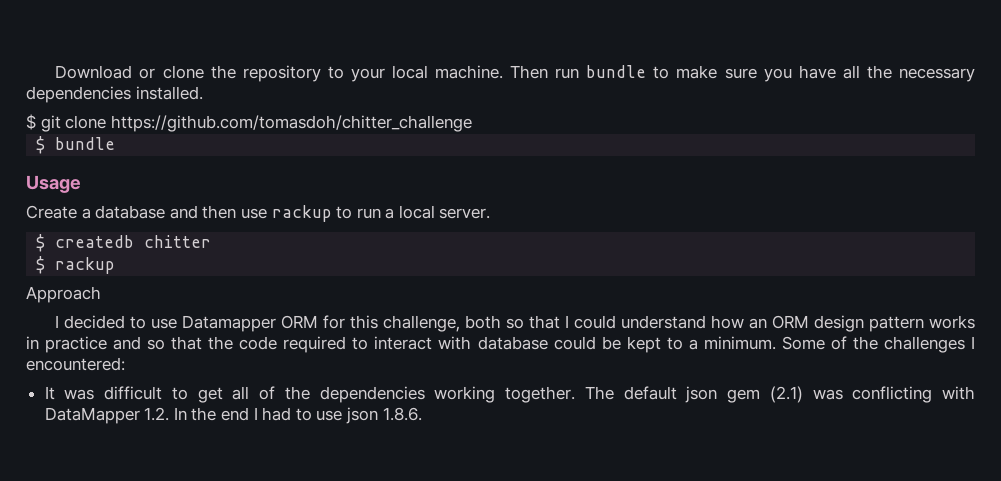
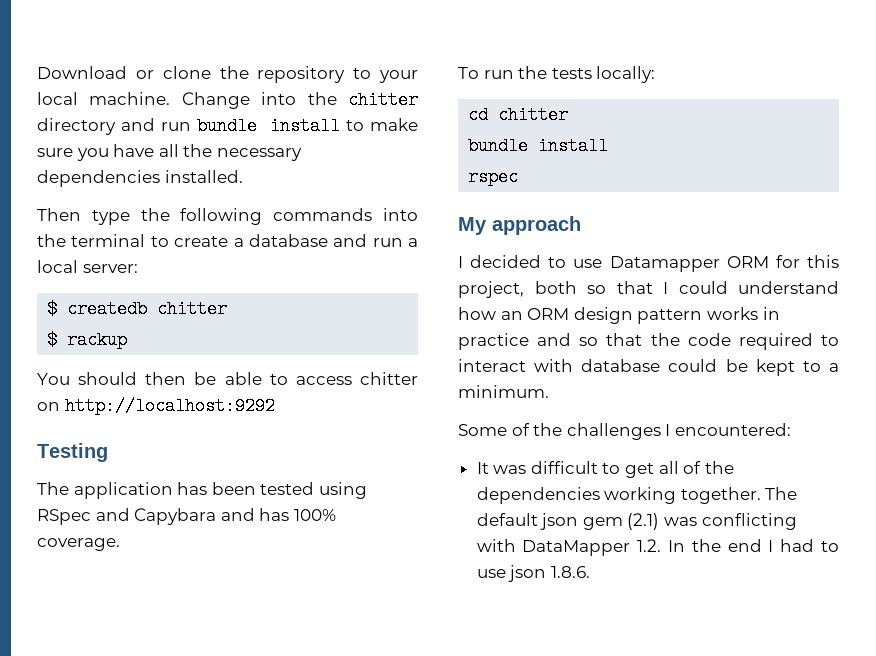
[510,65,549,79] Then -> [181,91,418,109] [37,118,155,135] Change into the chitter directory and
(647, 71) none -> [270,117,341,135] install
[26,114,472,132] [36,136,116,154] [26,175,81,193] [26,205,353,222] $ git clone https://github.com/tomasdoh/chitter_challenge // $ bundle // Usage // Create a database and then use rackup to -> [37,208,418,225] [37,234,368,247] Then type the following commands into the terminal to create a database and
[439,208,491,219] server. -> [82,264,138,273] server:
[26,286,101,303] Approach -> [37,372,418,385] [37,397,275,415] [37,443,108,462] [37,482,367,499] [37,508,336,525] [37,538,120,551] [458,66,656,83] [468,106,569,124] [468,137,609,155] [468,168,519,186] [458,216,581,235] You should then be able to access chitter on http://localhost:9292 // Testing // The application has been tested using RSpec and Capybara and has 100% coverage. // To run the tests locally: // cd chitter // bundle install // rspec // My approach
[383,315,461,332] challenge, -> [458,281,524,298] project,
(776, 343) none -> (549, 391) //

